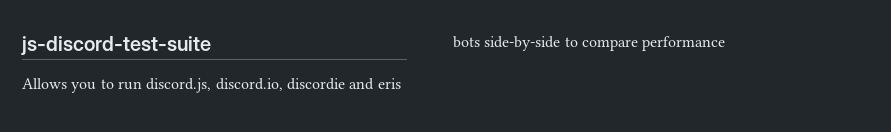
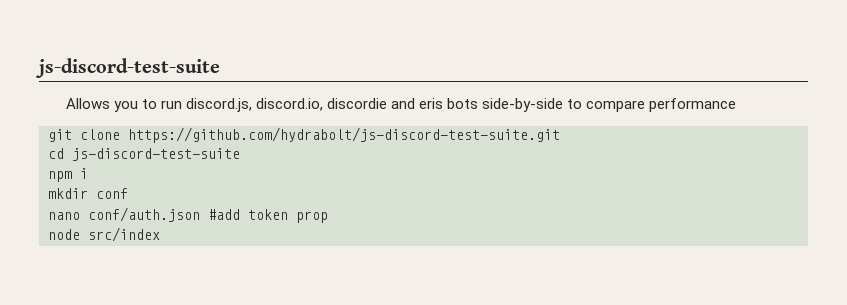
(726, 43) none -> [48,127,560,143] [48,148,240,161] [48,168,88,182] [48,188,128,199] [48,207,328,223] [48,227,160,242] // git clone https://github.com/hydrabolt/js-discord-test-suite.git // cd js-discord-test-suite // npm i // mkdir conf // nano conf/auth.json #add token prop // node src/index

